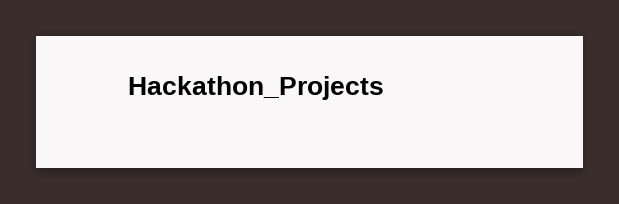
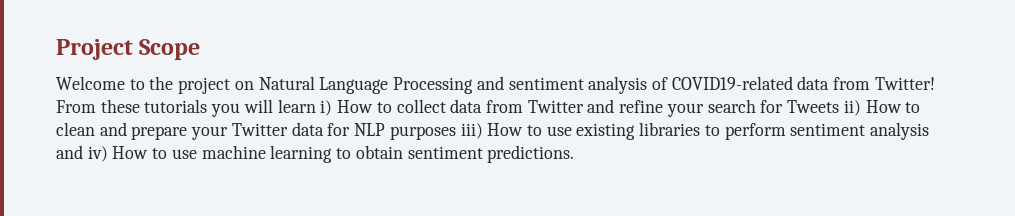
[128,76,384,100] Hackathon_Projects -> [56,39,201,60] [56,76,935,94] [56,99,921,117] [56,122,930,140] [56,145,575,163] Project Scope // Welcome to the project on Natural Language Processing and sentiment analysis of COVID19-related data from Twitter! From these tutorials you will learn i) How to collect data from Twitter and refine your search for Tweets ii) How to clean and prepare your Twitter data for NLP purposes iii) How to use existing libraries to perform sentiment analysis and iv) How to use machine learning to obtain sentiment predictions.

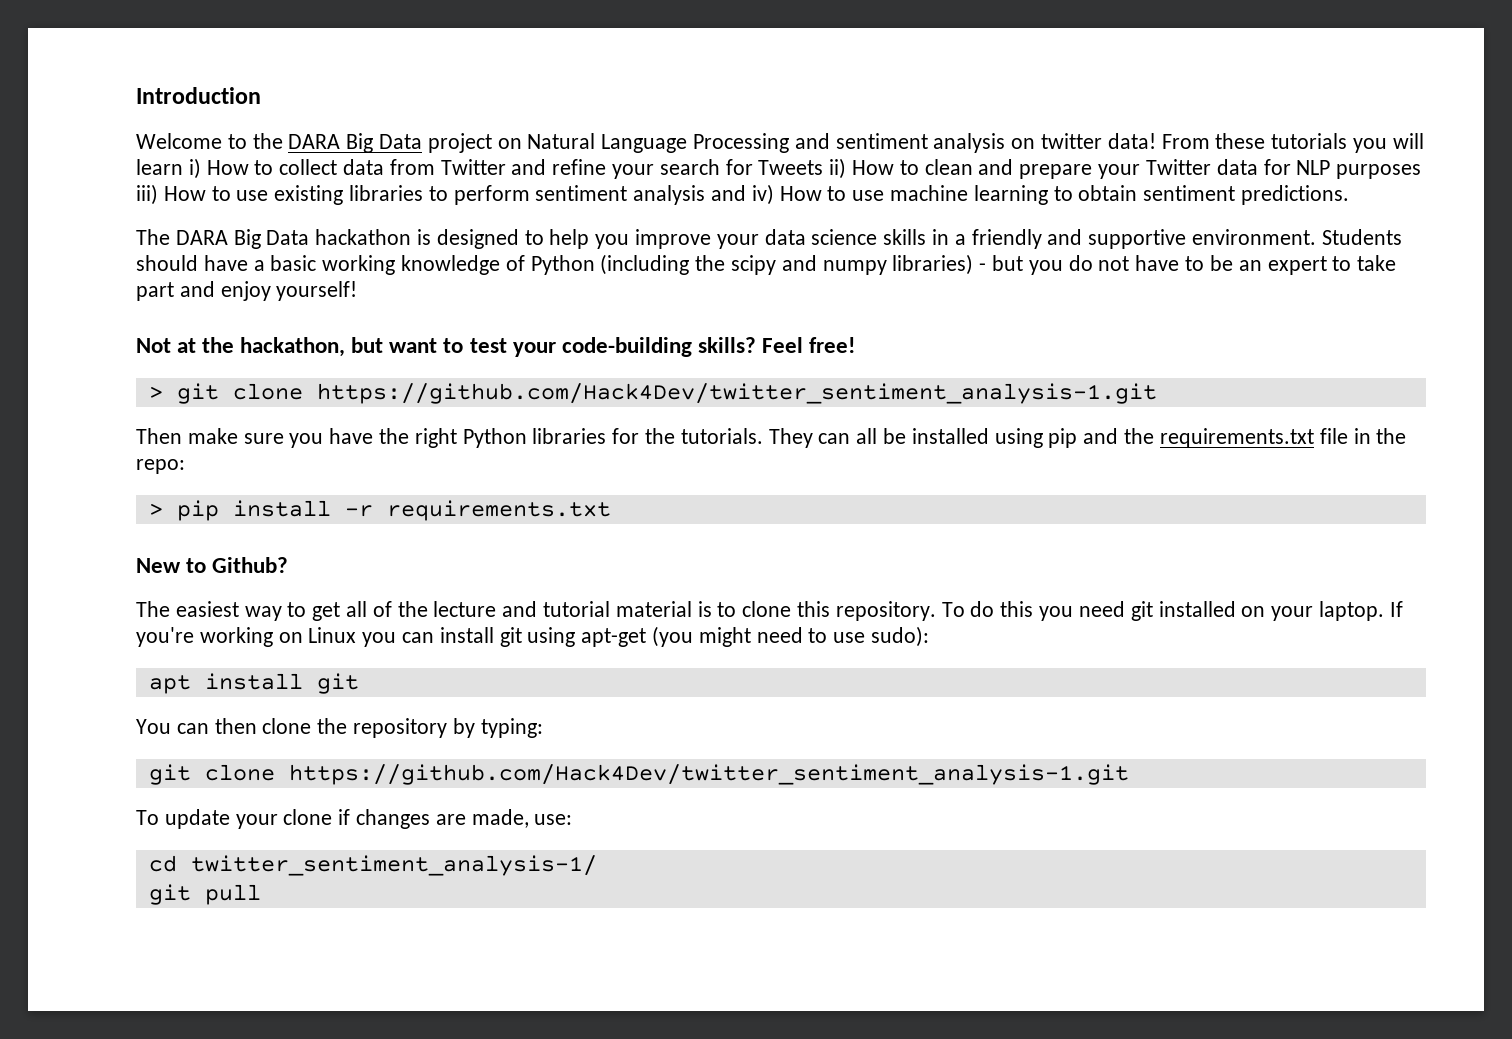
[56,39,201,60] Project Scope -> [136,87,261,104] Introduction
(174, 83) none -> [288,133,423,153] DARA Big Data
[651,76,935,90] of COVID19-related data from Twitter! -> [1011,133,1156,149] on twitter data!
(575, 154) none -> [136,229,1402,249] [136,254,1397,275] [136,281,358,301] [136,337,855,357] [148,383,1157,404] [136,428,1407,448] [136,459,185,474] [148,500,611,521] [136,557,289,573] [136,601,1403,621] [136,626,930,647] [148,673,359,694] [136,718,543,738] [148,764,1129,785] [136,809,573,829] [148,855,597,876] [148,884,261,905] // The DARA Big Data hackathon is designed to help you improve your data science skills in a friendly and supportive environment. Students should have a basic working knowledge of Python (including the scipy and numpy libraries) - but you do not have to be an expert to take part and enjoy yourself! // Not at the hackathon, but want to test your code-building skills? Feel free! // > git clone https://github.com/Hack4Dev/twitter_sentiment_analysis-1.git // Then make sure you have the right Python libraries for the tutorials. They can all be installed using pip and the requirements.txt file in the repo: // > pip install -r requirements.txt // New to Github? // The easiest way to get all of the lecture and tutorial material is to clone this repository. To do this you need git installed on your laptop. If you're working on Linux you can install git using apt-get (you might need to use sudo): // apt install git // You can then clone the repository by typing: // git clone https://github.com/Hack4Dev/twitter_sentiment_analysis-1.git // To update your clone if changes are made, use: // cd twitter_sentiment_analysis-1/ // git pull

